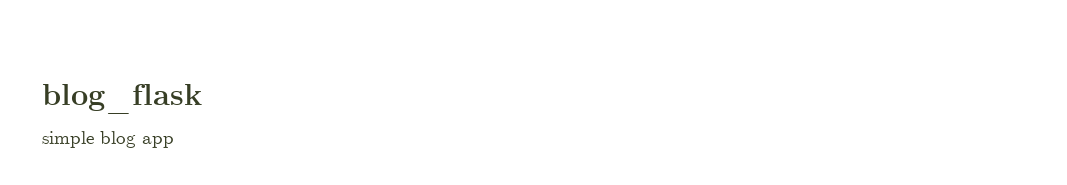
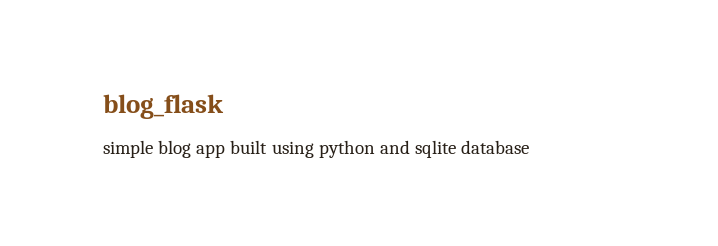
(174, 142) none -> [230,140,530,158] built using python and sqlite database

